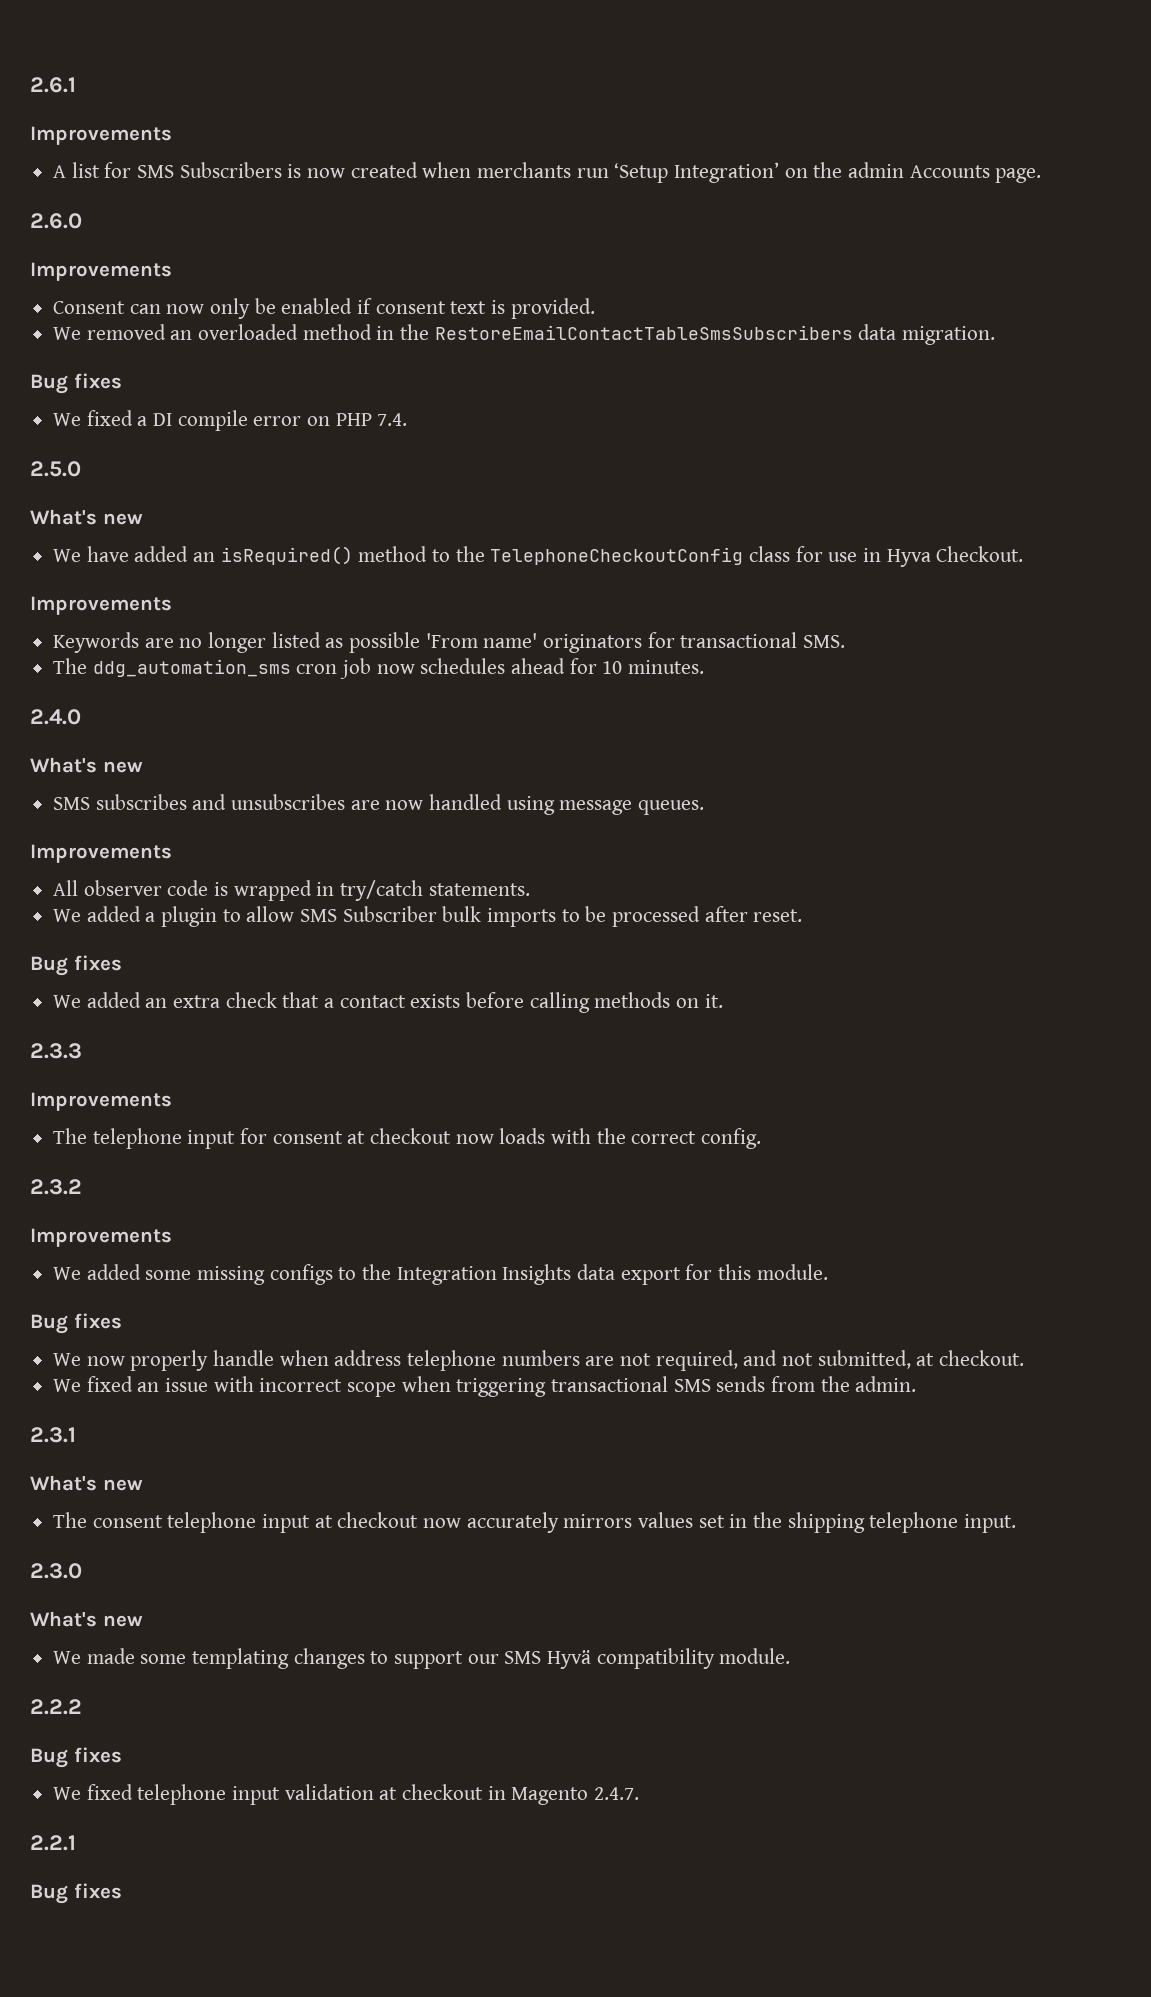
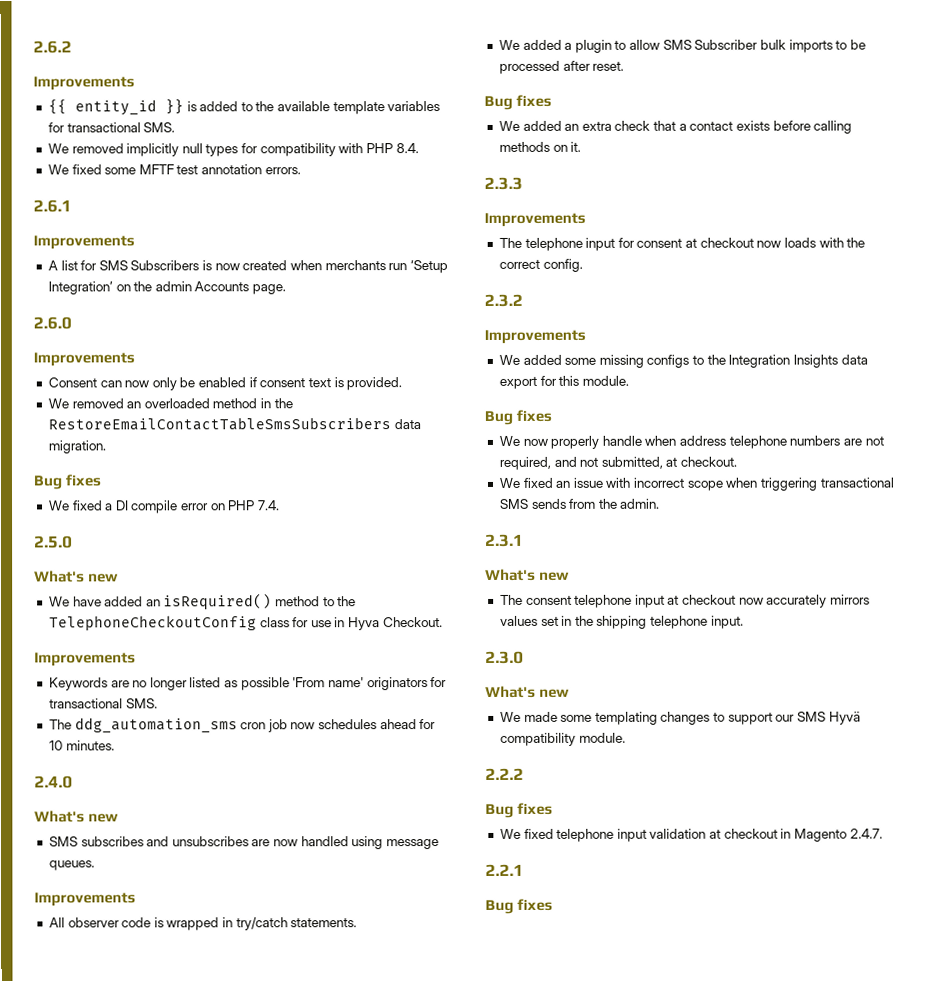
(30, 85) none -> [33,40,72,54] [33,76,135,91] [47,99,441,116] [47,122,176,133] [47,143,419,157] [47,164,301,175] 2.6.2 // Improvements // {{ entity_id }} is added to the available template variables for transactional SMS. // We removed implicitly null types for compatibility with PHP 8.4. // We fixed some MFTF test annotation errors. //

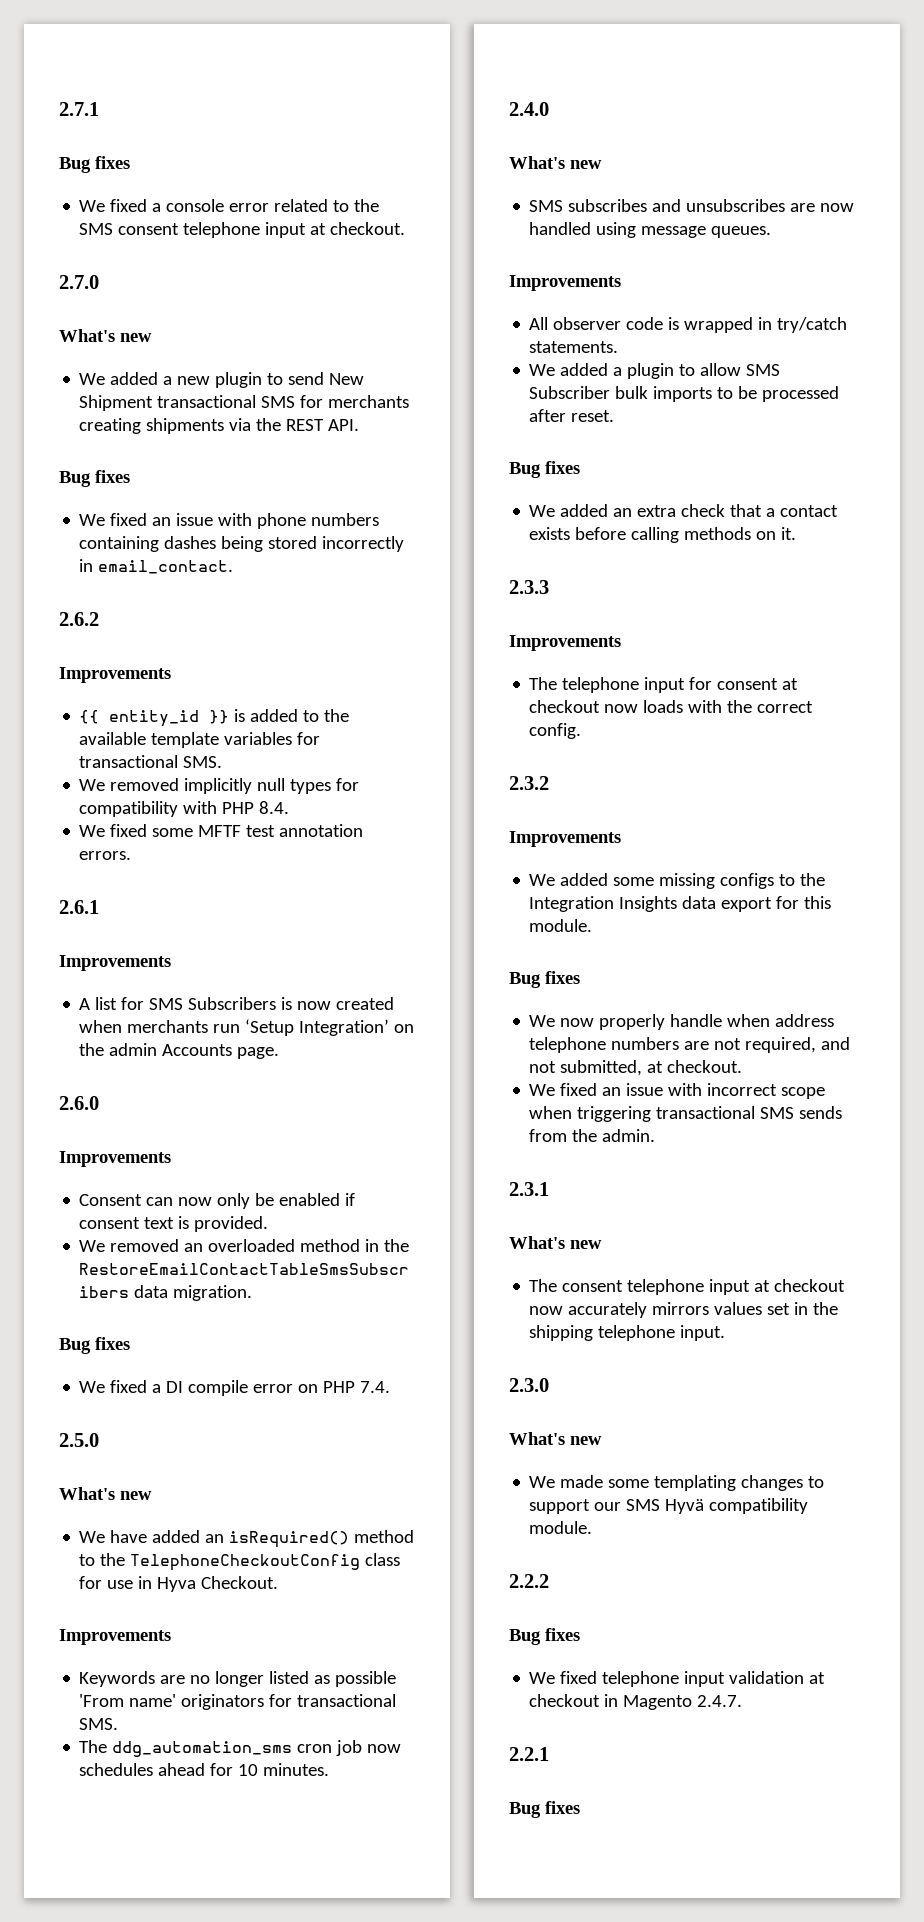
(33, 47) none -> [59,102,99,116] [59,156,130,173] [79,199,380,212] [79,222,406,238] [59,275,99,289] [59,329,152,342] [79,372,365,388] [79,395,410,411] [79,418,360,434] [59,470,130,487] [79,513,380,529] [79,536,405,552] [79,559,234,574] 2.7.1 // Bug fixes // We fixed a console error related to the SMS consent telephone input at checkout. // 2.7.0 // What's new // We added a new plugin to send New Shipment transactional SMS for merchants creating shipments via the REST API. // Bug fixes // We fixed an issue with phone numbers containing dashes being stored incorrectly in email_contact. //

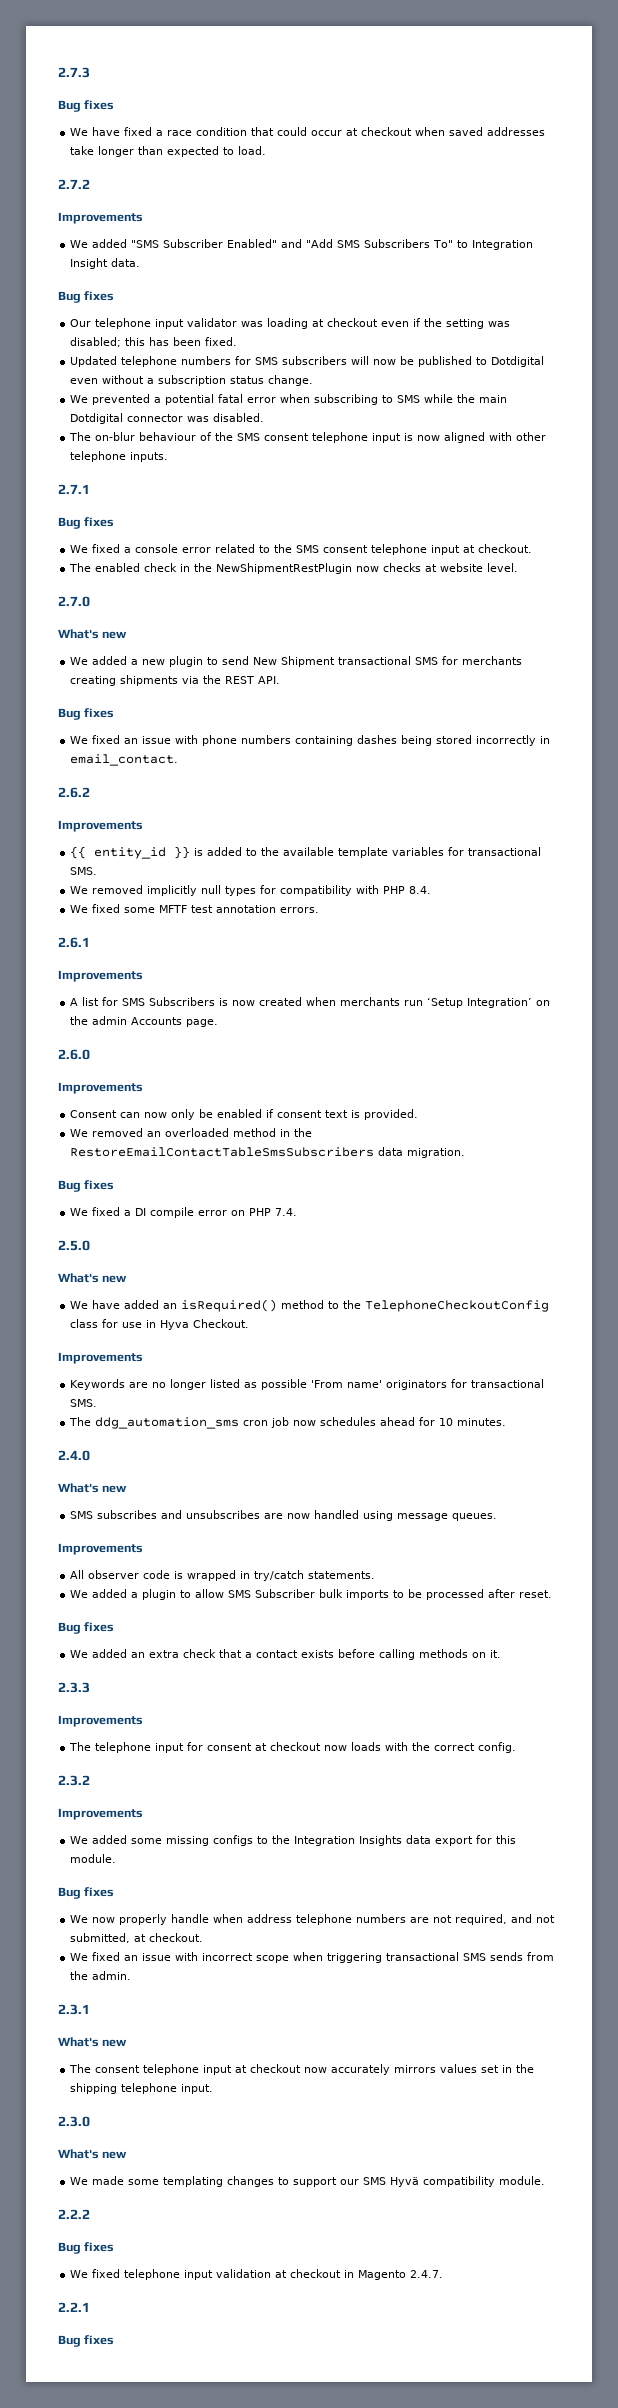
(59, 109) none -> [58,67,90,78] [58,100,115,112] [70,127,546,136] [70,146,267,157] [58,179,90,189] [58,212,143,224] [70,239,534,250] [70,258,141,269] [58,291,115,303] [70,318,511,329] [70,337,238,347] [70,356,545,367] [70,375,314,386] [70,394,508,405] [70,413,265,424] [69,432,547,443] [70,451,169,462] 2.7.3 // Bug fixes // We have fixed a race condition that could occur at checkout when saved addresses take longer than expected to load. // 2.7.2 // Improvements // We added "SMS Subscriber Enabled" and "Add SMS Subscribers To" to Integration Insight data. // Bug fixes // Our telephone input validator was loading at checkout even if the setting was disabled; this has been fixed. // Updated telephone numbers for SMS subscribers will now be published to Dotdigital even without a subscription status change. // We prevented a potential fatal error when subscribing to SMS while the main Dotdigital connector was disabled. // The on-blur behaviour of the SMS consent telephone input is now aligned with other telephone inputs. //
(406, 228) none -> [69,563,519,574] // The enabled check in the NewShipmentRestPlugin now checks at website level.

